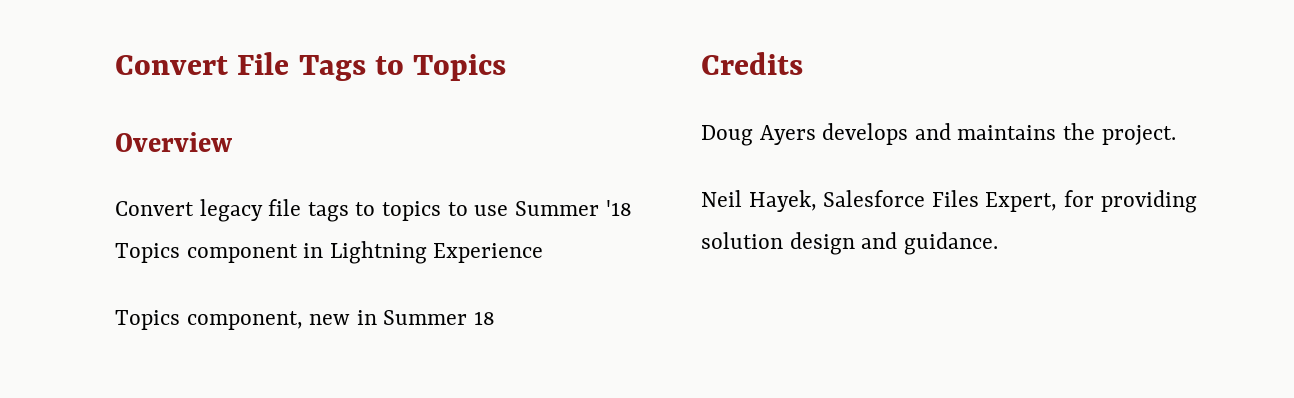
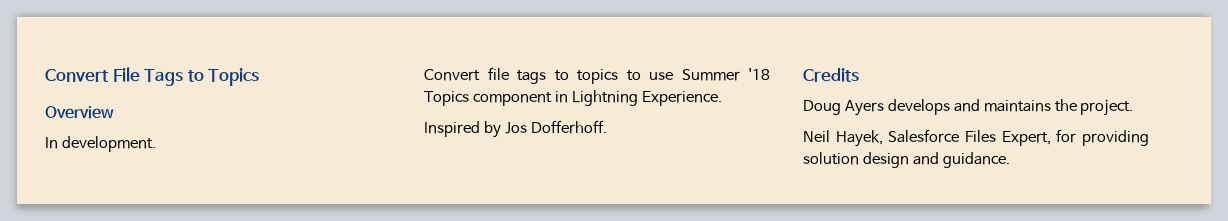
[115,199,263,222] // Convert legacy -> [45,136,156,152] [424,69,480,81] // In development. // Convert
[433,243,544,263] [115,310,496,330] Experience // Topics component, new in Summer 18 -> [641,91,722,106] [424,120,607,138] Experience. // Inspired by Jos Dofferhoff.

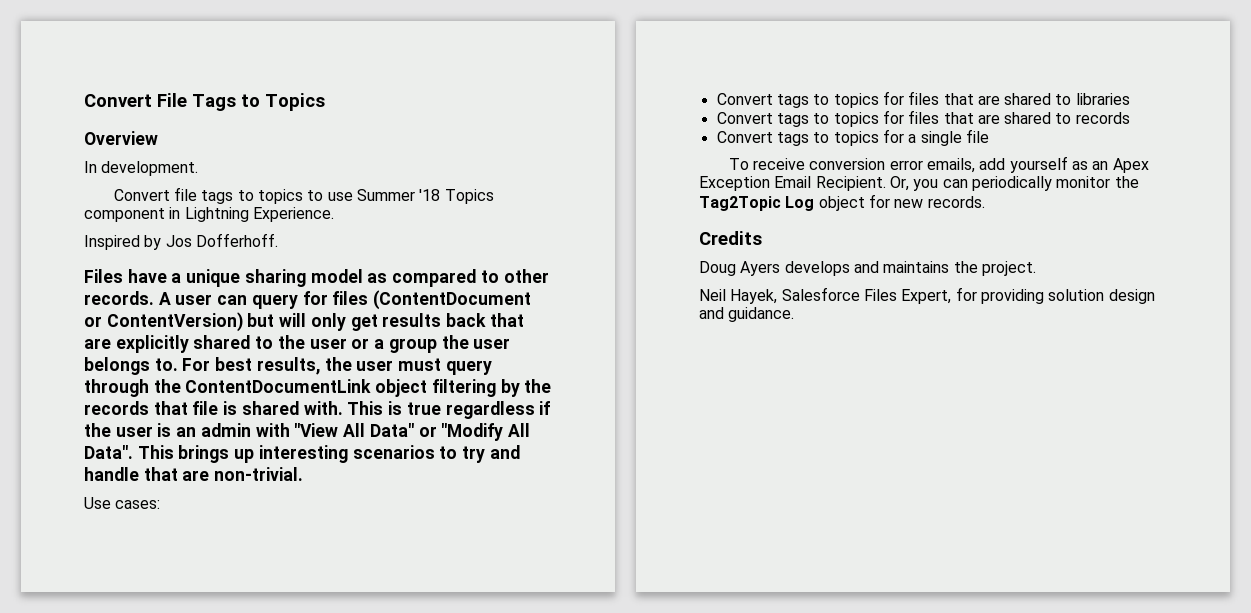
(607, 127) none -> [84,269,549,287] [84,290,532,310] [84,312,524,332] [84,335,511,353] [84,357,492,375] [84,379,552,397] [84,401,551,419] [84,423,530,441] [84,445,520,463] [84,467,304,481] [84,497,161,509] [716,91,1130,108] [716,110,1130,127] [716,129,989,146] [728,156,1149,173] [699,176,1139,191] [699,194,985,211] // Files have a unique sharing model as compared to other records. A user can query for files (ContentDocument or ContentVersion) but will only get results back that are explicitly shared to the user or a group the user belongs to. For best results, the user must query through the ContentDocumentLink object filtering by the records that file is shared with. This is true regardless if the user is an admin with "View All Data" or "Modify All Data". This brings up interesting scenarios to try and handle that are non-trivial. // Use cases: // Convert tags to topics for files that are shared to libraries // Convert tags to topics for files that are shared to records // Convert tags to topics for a single file // To receive conversion error emails, add yourself as an Apex Exception Email Recipient. Or, you can periodically monitor the Tag2Topic Log object for new records.

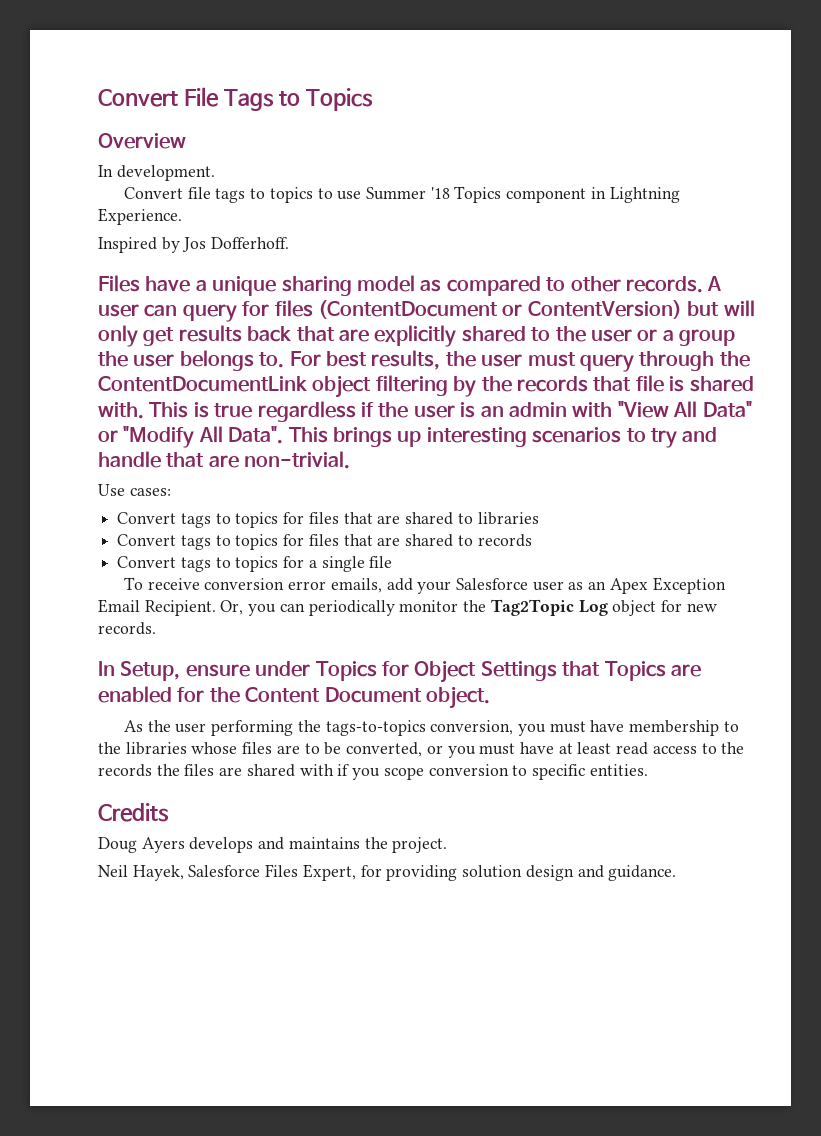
[1009,156,1068,173] yourself -> [417,578,564,594] your Salesforce user
(985, 202) none -> [98,660,701,683] [98,686,490,709] [123,720,739,736] [98,742,745,758] [98,764,648,780] // In Setup, ensure under Topics for Object Settings that Topics are enabled for the Content Document object. // As the user performing the tags-to-topics conversion, you must have membership to the libraries whose files are to be converted, or you must have at least read access to the records the files are shared with if you scope conversion to specific entities.

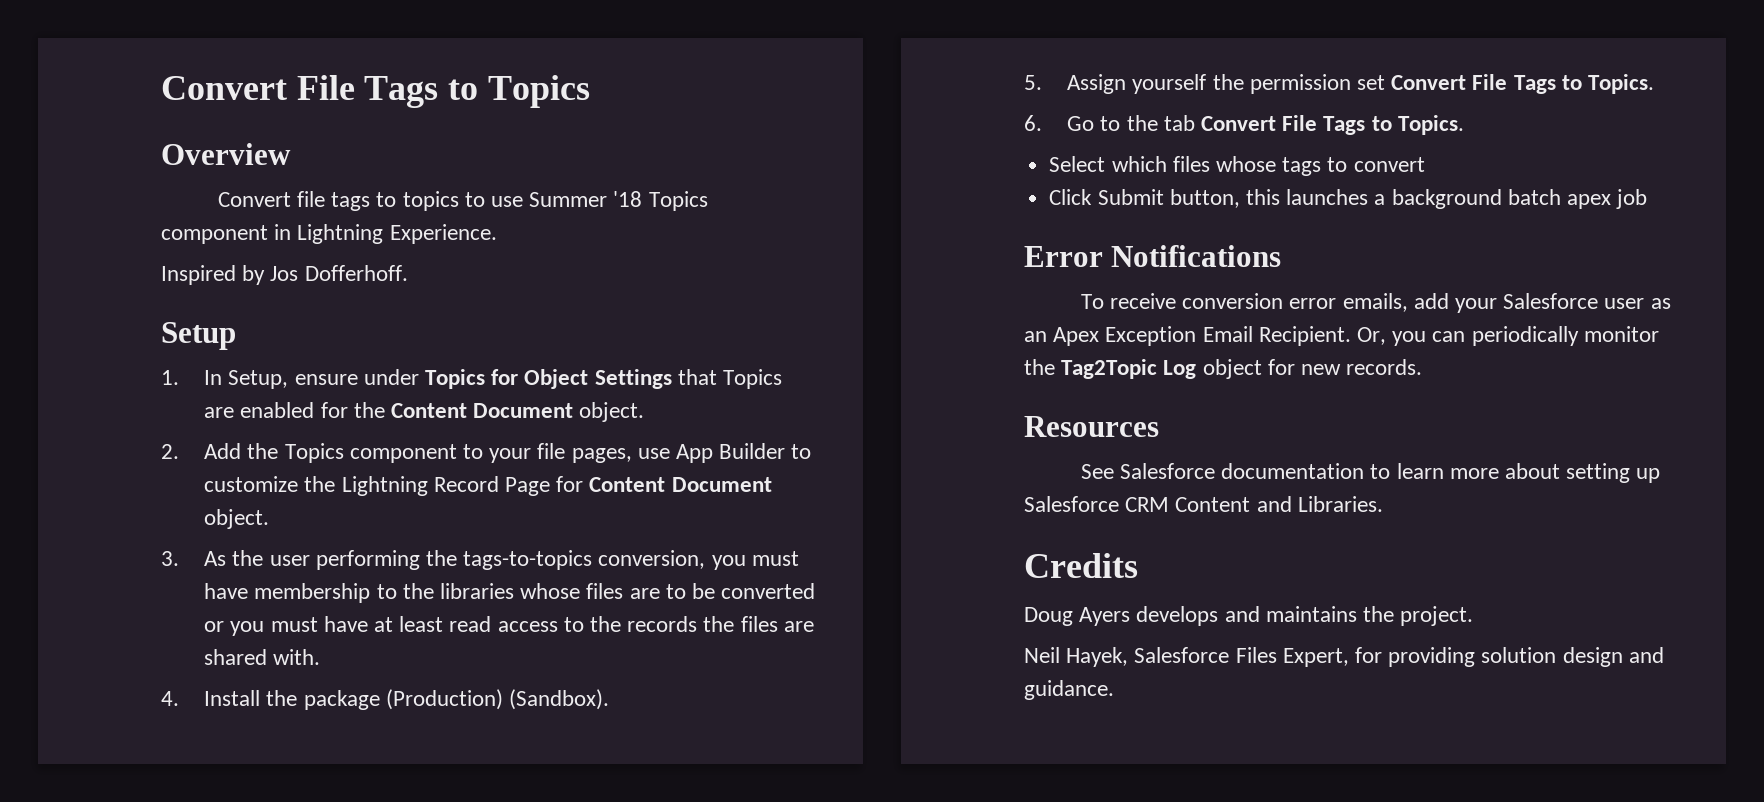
[98,165,215,181] // In development. -> (291, 154) none
[98,275,722,296] [98,300,755,322] [98,325,736,347] [98,350,750,372] [98,375,754,398] [98,401,752,422] [98,426,718,448] [98,451,351,469] [98,484,171,496] [117,512,539,528] [117,534,532,550] [117,556,393,572] Files have a unique sharing model as compared to other records. A user can query for files (ContentDocument or ContentVersion) but will only get results back that are explicitly shared to the user or a group the user belongs to. For best results, the user must query through the ContentDocumentLink object filtering by the records that file is shared with. This is true regardless if the user is an admin with "View All Data" or "Modify All Data". This brings up interesting scenarios to try and handle that are non-trivial. // Use cases: // Convert tags to topics for files that are shared to libraries // Convert tags to topics for files that are shared to records // Convert tags to topics for a single file -> [161,322,236,350] [161,369,782,389] [204,402,645,422] [161,443,812,463] [204,476,772,496] [204,509,270,529] [161,550,799,570] [204,583,816,603] [204,616,814,636] [204,649,321,665] [161,689,609,710] [1024,74,1654,94] [1024,115,1464,135] [1049,156,1425,176] [1049,189,1648,209] [1024,245,1282,267] Setup // 1. In Setup, ensure under Topics for Object Settings that Topics are enabled for the Content Document object. // 2. Add the Topics component to your file pages, use App Builder to customize the Lightning Record Page for Content Document object. // 3. As the user performing the tags-to-topics conversion, you must have membership to the libraries whose files are to be converted or you must have at least read access to the records the files are shared with. // 4. Install the package (Production) (Sandbox). // 5. Assign yourself the permission set Convert File Tags to Topics. // 6. Go to the tab Convert File Tags to Topics. // Select which files whose tags to convert // Click Submit button, this launches a background batch apex job // Error Notifications
[98,660,701,683] [98,686,490,709] [123,720,739,736] [98,742,745,758] [98,764,648,780] In Setup, ensure under Topics for Object Settings that Topics are enabled for the Content Document object. // As the user performing the tags-to-topics conversion, you must have membership to the libraries whose files are to be converted, or you must have at least read access to the records the files are shared with if you scope conversion to specific entities. -> [1024,416,1159,437] [1080,463,1661,483] [1024,496,1383,512] Resources // See Salesforce documentation to learn more about setting up Salesforce CRM Content and Libraries.

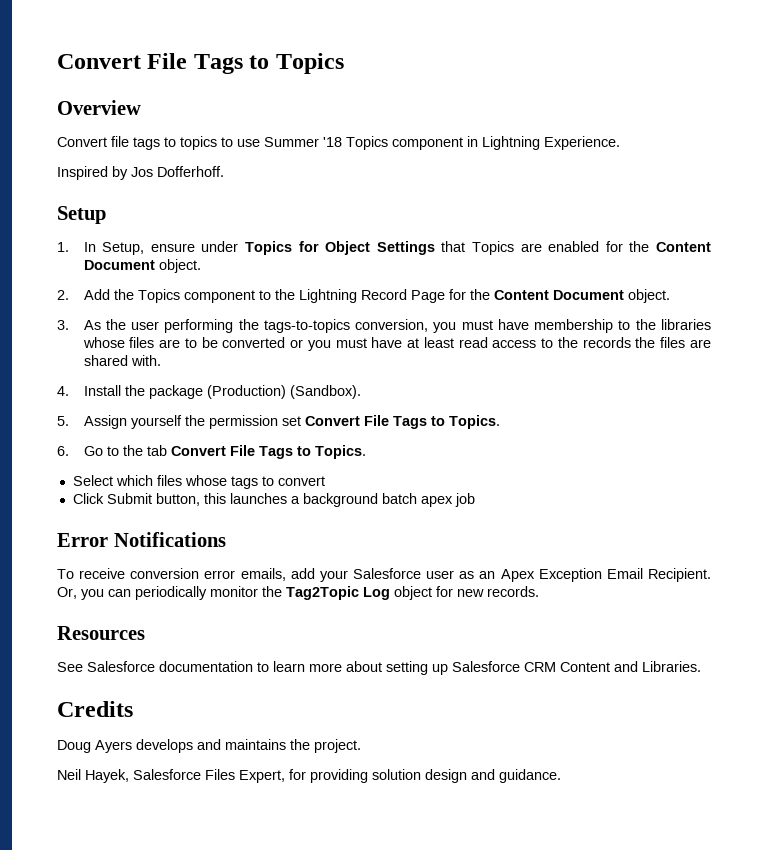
[489,443,812,463] [204,476,299,492] your file pages, use App Builder to customize -> (271, 295) none
(584, 484) none -> [469,289,490,300] the

